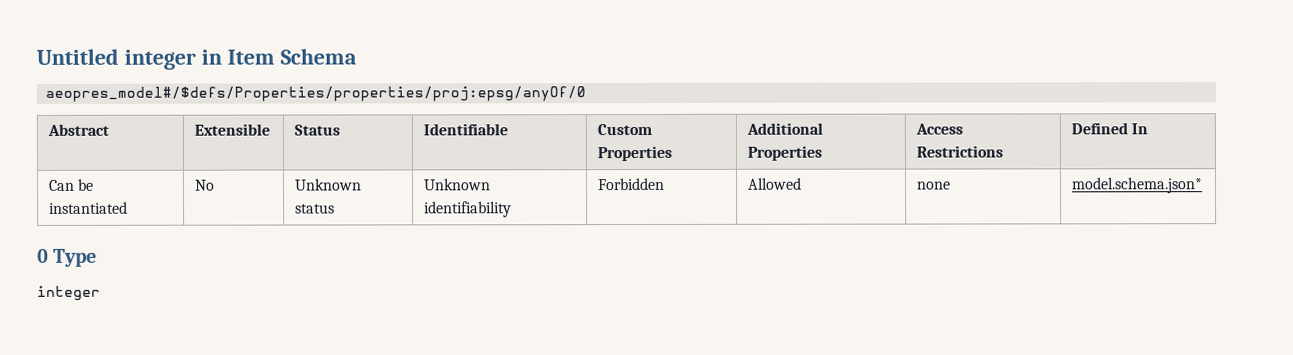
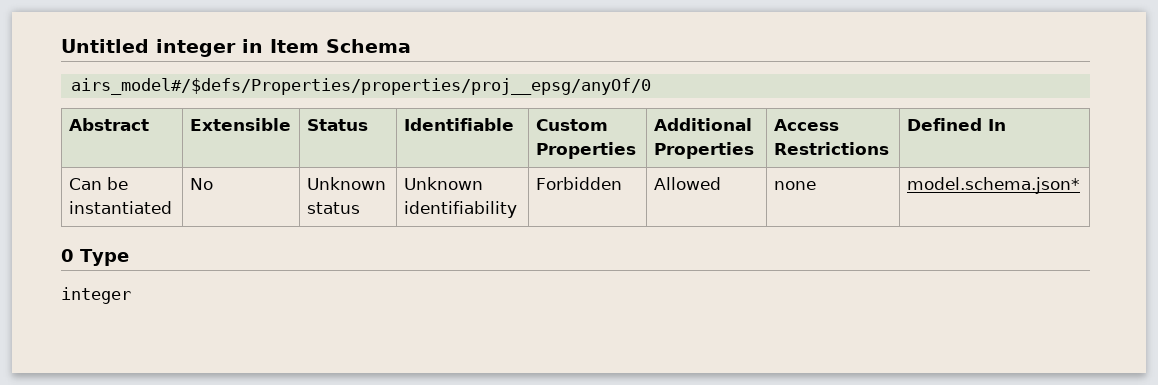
[45,86,587,102] aeopres_model#/$defs/Properties/properties/proj:epsg/anyOf/0 -> [70,78,651,95] airs_model#/$defs/Properties/properties/proj__epsg/anyOf/0

